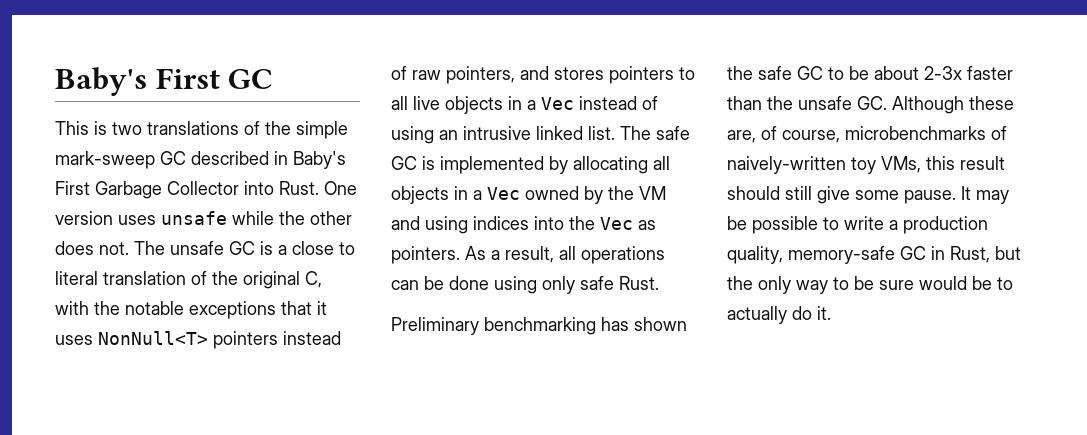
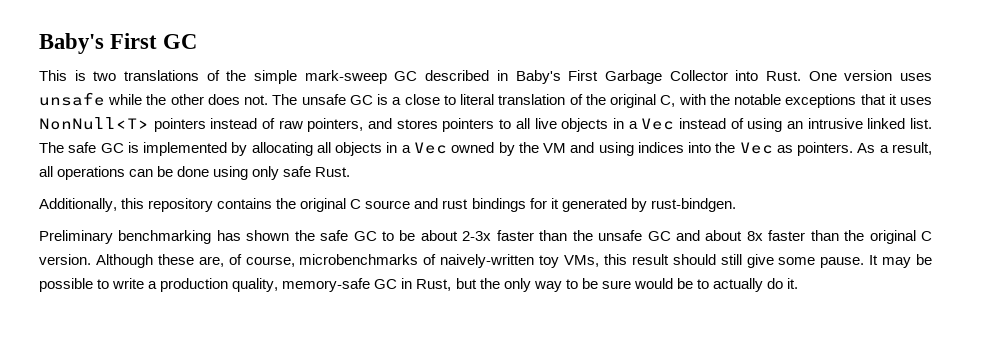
(659, 283) none -> [39,198,736,212] // Additionally, this repository contains the original C source and rust bindings for it generated by rust-bindgen.
[857,96,887,110] GC. -> [647,230,932,244] [39,254,91,265] GC and about 8x faster than the original C version.

